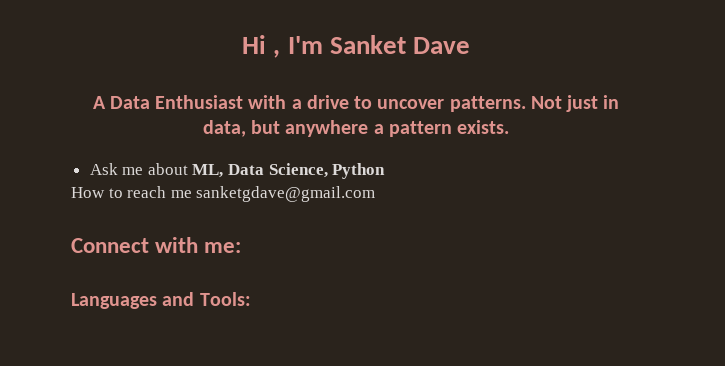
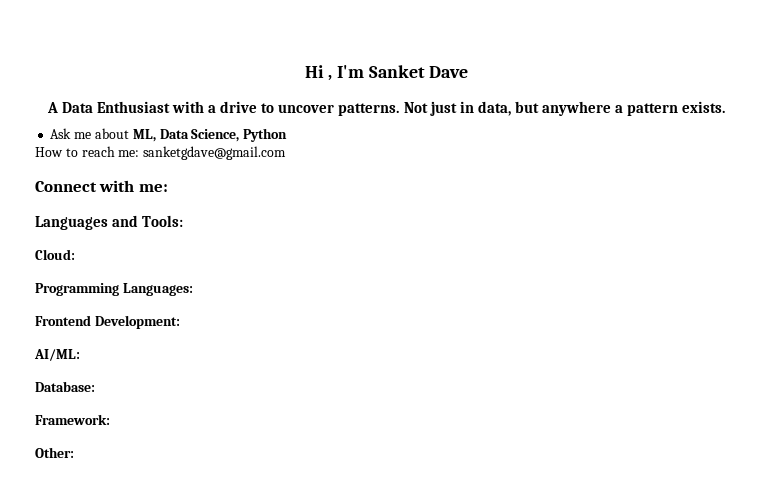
[170,190,192,198] me -> [118,150,140,157] me:
(251, 299) none -> [35,249,75,260] [35,283,193,296] [35,315,180,329] [34,349,80,361] [35,381,95,392] [35,414,110,425] [35,447,74,458] // Cloud: // Programming Languages: // Frontend Development: // AI/ML: // Database: // Framework: // Other:

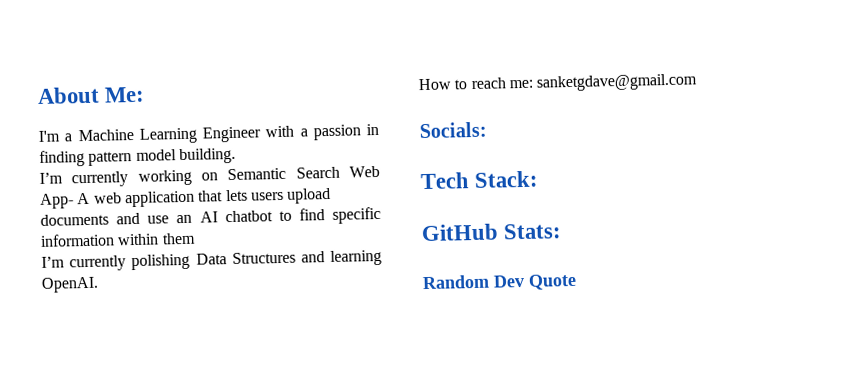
[304,65,469,81] [47,101,725,116] [50,128,288,142] Hi , I'm Sanket Dave // A Data Enthusiast with a drive to uncover patterns. Not just in data, but anywhere a pattern exists. // Ask me about ML, Data Science, Python -> [37,86,146,104] [38,123,379,144] [39,147,236,167] [39,165,380,188] [40,187,332,209] [40,206,381,226] [40,232,196,247] [41,249,382,272] [41,276,99,293] About Me: // I'm a Machine Learning Engineer with a passion in finding pattern model building. // I’m currently working on Semantic Search Web App- A web application that lets users upload documents and use an AI chatbot to find specific information within them // I’m currently polishing Data Structures and learning OpenAI.
[35,180,168,192] [35,215,184,230] [35,249,75,260] [35,283,193,296] [35,315,180,329] [34,349,80,361] [35,381,95,392] [35,414,110,425] [35,447,74,458] Connect with me: // Languages and Tools: // Cloud: // Programming Languages: // Frontend Development: // AI/ML: // Database: // Framework: // Other: -> [419,121,487,139] [420,170,539,190] [421,223,563,242] [422,273,577,290] Socials: // Tech Stack: // GitHub Stats: // Random Dev Quote

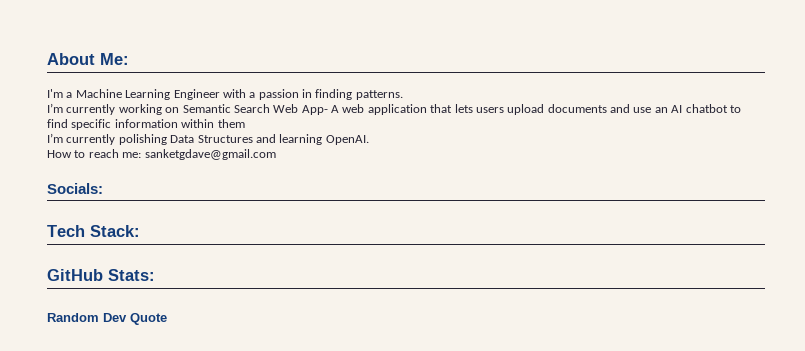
[88,147,236,166] pattern model building. -> [355,90,403,100] patterns.

